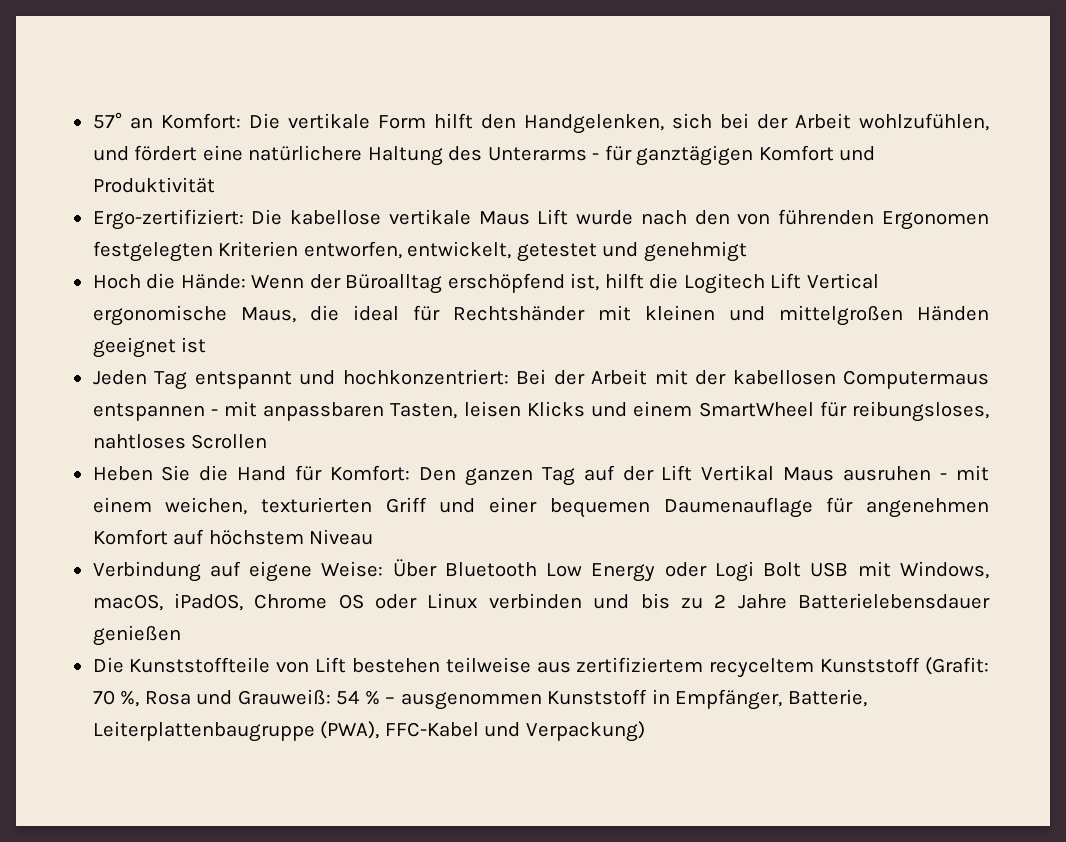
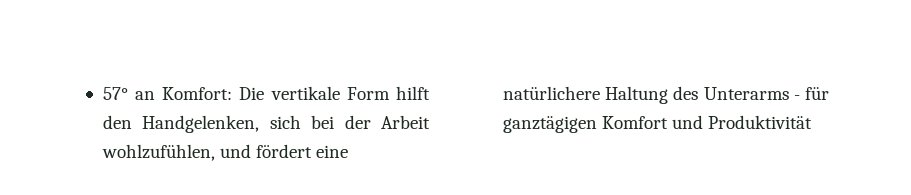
[92,209,989,230] [92,241,747,262] [92,273,879,294] [92,305,989,326] [92,337,207,358] [92,369,989,390] [92,401,990,422] [92,434,268,449] [92,465,990,486] [92,497,990,518] [92,529,374,545] [92,559,989,582] [92,593,991,611] [92,625,181,646] [92,657,990,678] [92,689,867,710] [92,721,645,742] // Ergo-zertifiziert: Die kabellose vertikale Maus Lift wurde nach den von führenden Ergonomen festgelegten Kriterien entworfen, entwickelt, getestet und genehmigt // Hoch die Hände: Wenn der Büroalltag erschöpfend ist, hilft die Logitech Lift Vertical ergonomische Maus, die ideal für Rechtshänder mit kleinen und mittelgroßen Händen geeignet ist // Jeden Tag entspannt und hochkonzentriert: Bei der Arbeit mit der kabellosen Computermaus entspannen - mit anpassbaren Tasten, leisen Klicks und einem SmartWheel für reibungsloses, nahtloses Scrollen // Heben Sie die Hand für Komfort: Den ganzen Tag auf der Lift Vertikal Maus ausruhen - mit einem weichen, texturierten Griff und einer bequemen Daumenauflage für angenehmen Komfort auf höchstem Niveau // Verbindung auf eigene Weise: Über Bluetooth Low Energy oder Logi Bolt USB mit Windows, macOS, iPadOS, Chrome OS oder Linux verbinden und bis zu 2 Jahre Batterielebensdauer genießen // Die Kunststoffteile von Lift bestehen teilweise aus zertifiziertem recyceltem Kunststoff (Grafit: 70 %, Rosa und Grauweiß: 54 % – ausgenommen Kunststoff in Empfänger, Batterie, Leiterplattenbaugruppe (PWA), FFC-Kabel und Verpackung) -> (813, 122) none

